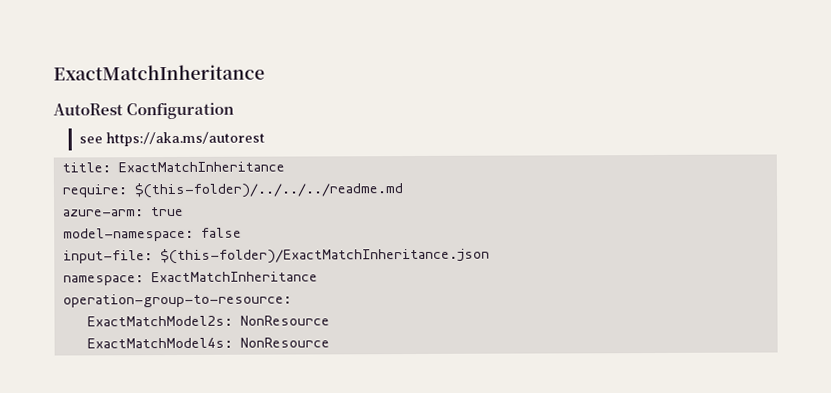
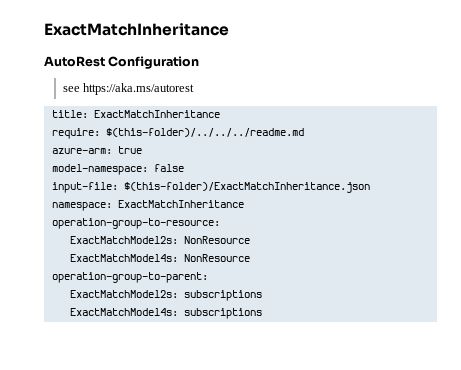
(330, 342) none -> [51,272,208,283] [69,290,262,301] [69,308,262,319] // operation-group-to-parent: // ExactMatchModel2s: subscriptions // ExactMatchModel4s: subscriptions

